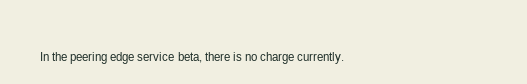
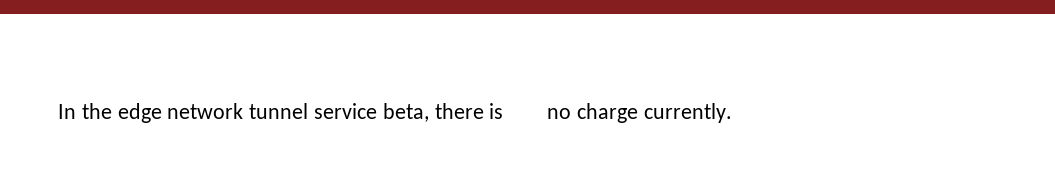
[70,52,135,64] peering edge -> [117,103,309,123] edge network tunnel

